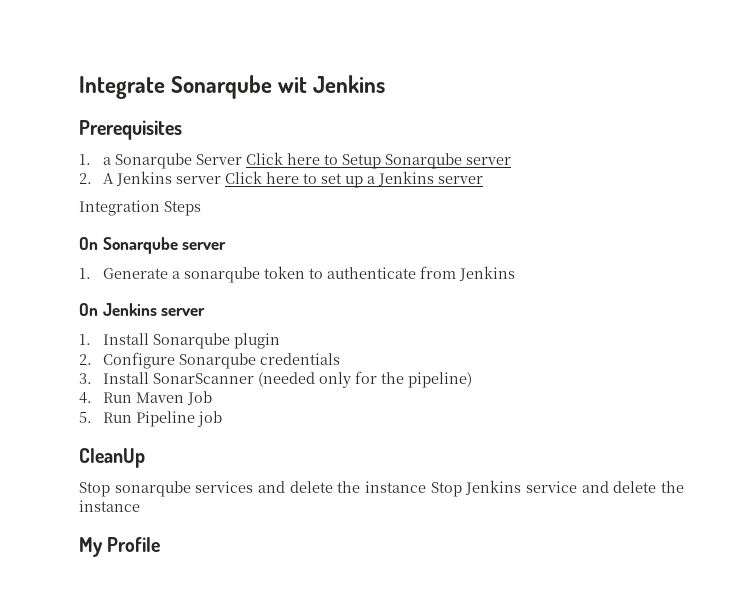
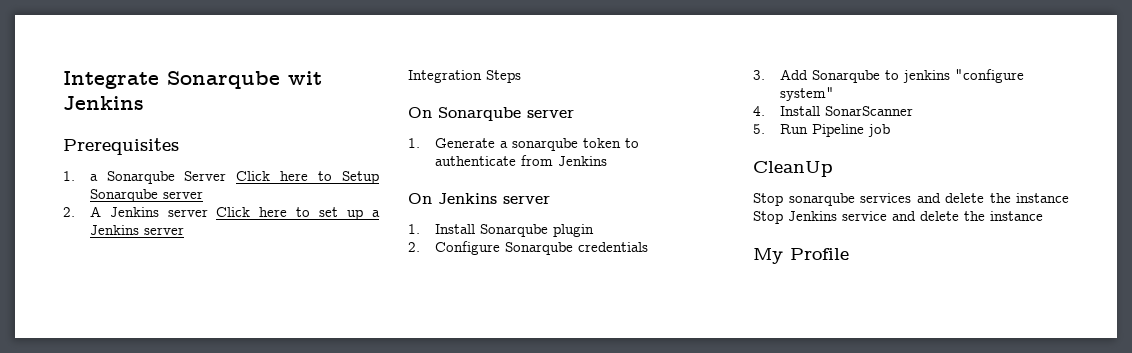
[102,371,472,388] [79,391,212,405] Install SonarScanner (needed only for the pipeline) // 4. Run Maven Job -> [779,69,1024,83] [779,87,834,101] [753,106,913,116] Add Sonarqube to jenkins "configure system" // 4. Install SonarScanner

